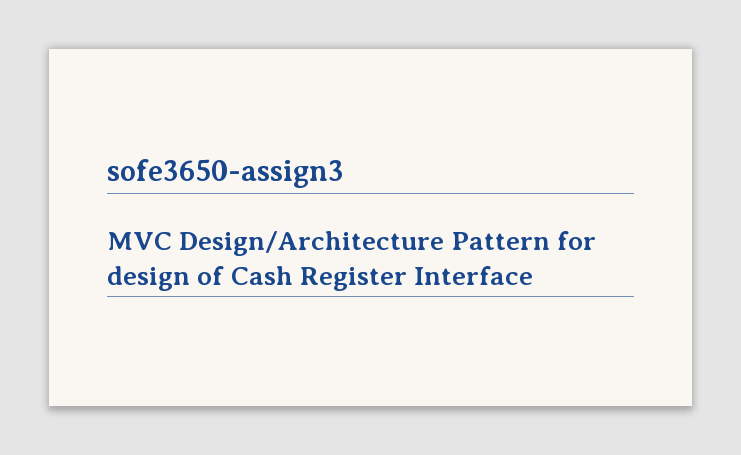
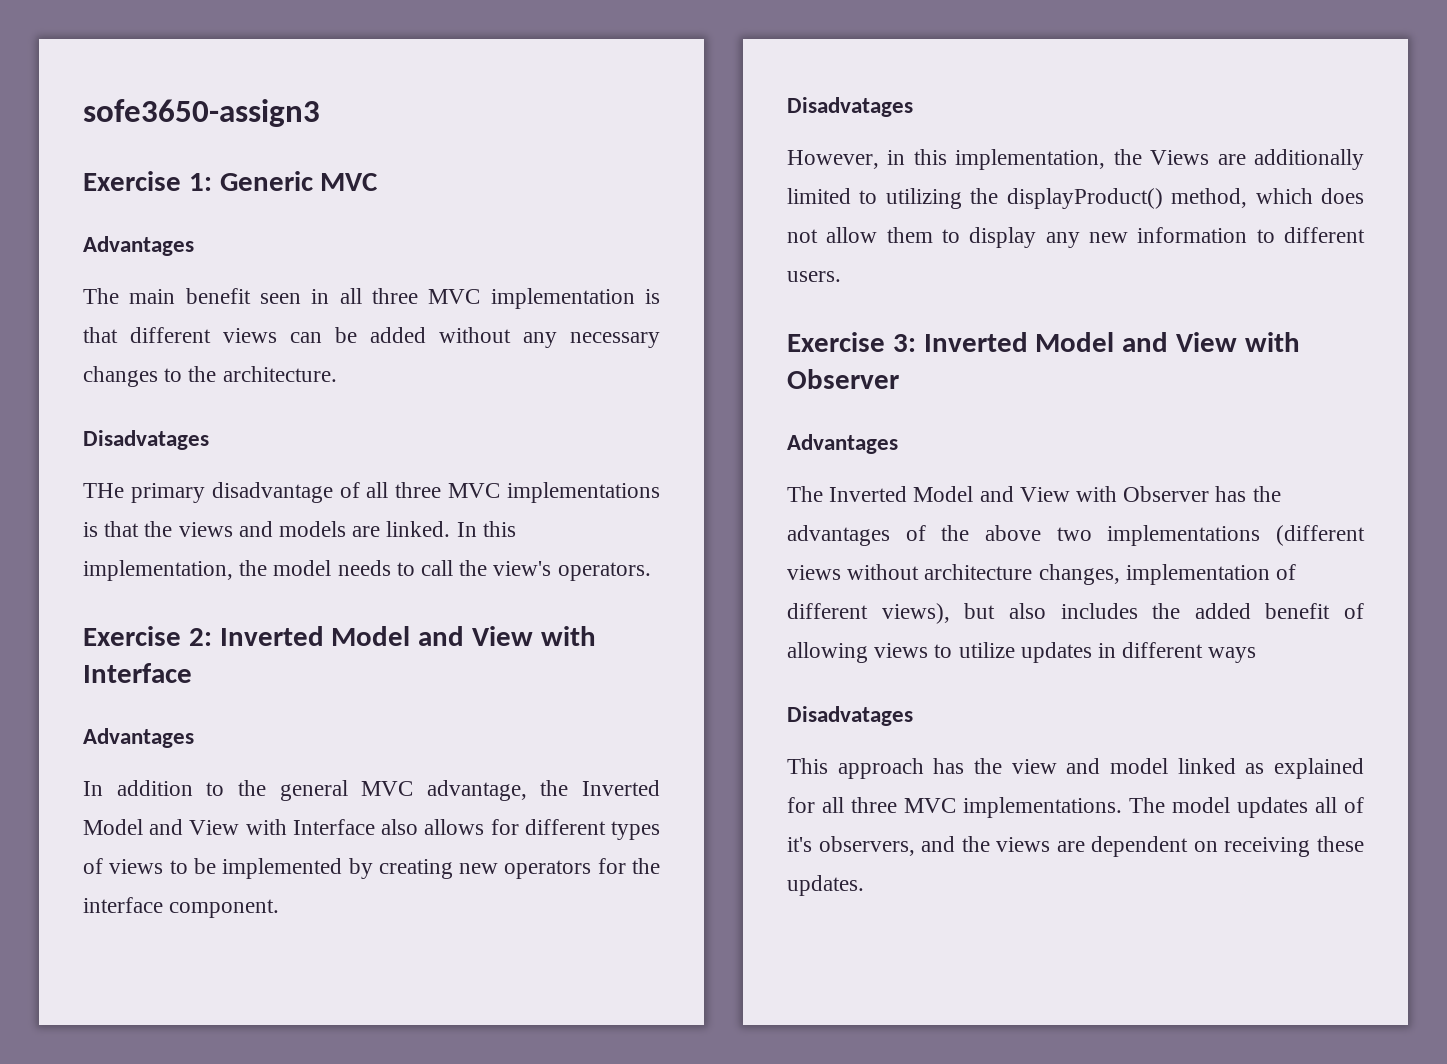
[107,231,596,256] [107,266,534,291] MVC Design/Architecture Pattern for design of Cash Register Interface -> [83,171,379,191] [83,236,194,256] [83,288,660,309] [83,327,660,348] [83,366,337,387] [83,430,209,450] [83,482,660,503] [83,521,516,537] [83,560,651,581] [83,626,596,646] [83,663,192,683] [83,728,194,748] [83,780,660,801] [83,819,660,840] [83,858,660,879] [83,897,280,918] [787,97,913,117] [787,149,1364,170] [787,188,1364,209] [787,227,1365,248] [787,271,841,282] [787,332,1300,352] [787,369,899,389] [787,434,898,454] [787,486,1281,502] [787,525,1365,546] [787,564,1297,585] [787,603,1364,624] [787,642,1257,663] [787,706,913,726] [787,758,1364,779] [787,797,1364,818] [787,836,1364,857] [787,875,864,896] Exercise 1: Generic MVC // Advantages // The main benefit seen in all three MVC implementation is that different views can be added without any necessary changes to the architecture. // Disadvatages // THe primary disadvantage of all three MVC implementations is that the views and models are linked. In this implementation, the model needs to call the view's operators. // Exercise 2: Inverted Model and View with Interface // Advantages // In addition to the general MVC advantage, the Inverted Model and View with Interface also allows for different types of views to be implemented by creating new operators for the interface component. // Disadvatages // However, in this implementation, the Views are additionally limited to utilizing the displayProduct() method, which does not allow them to display any new information to different users. // Exercise 3: Inverted Model and View with Observer // Advantages // The Inverted Model and View with Observer has the advantages of the above two implementations (different views without architecture changes, implementation of different views), but also includes the added benefit of allowing views to utilize updates in different ways // Disadvatages // This approach has the view and model linked as explained for all three MVC implementations. The model updates all of it's observers, and the views are dependent on receiving these updates.

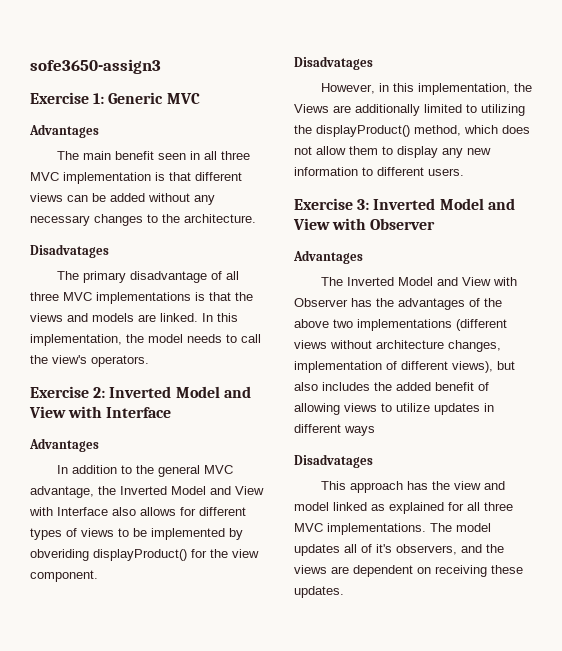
[83,483,124,498] THe -> [56,271,79,280] The
[378,859,592,879] creating new operators -> [30,549,187,561] obveriding displayProduct()
[83,897,163,913] interface -> [232,549,259,558] view

